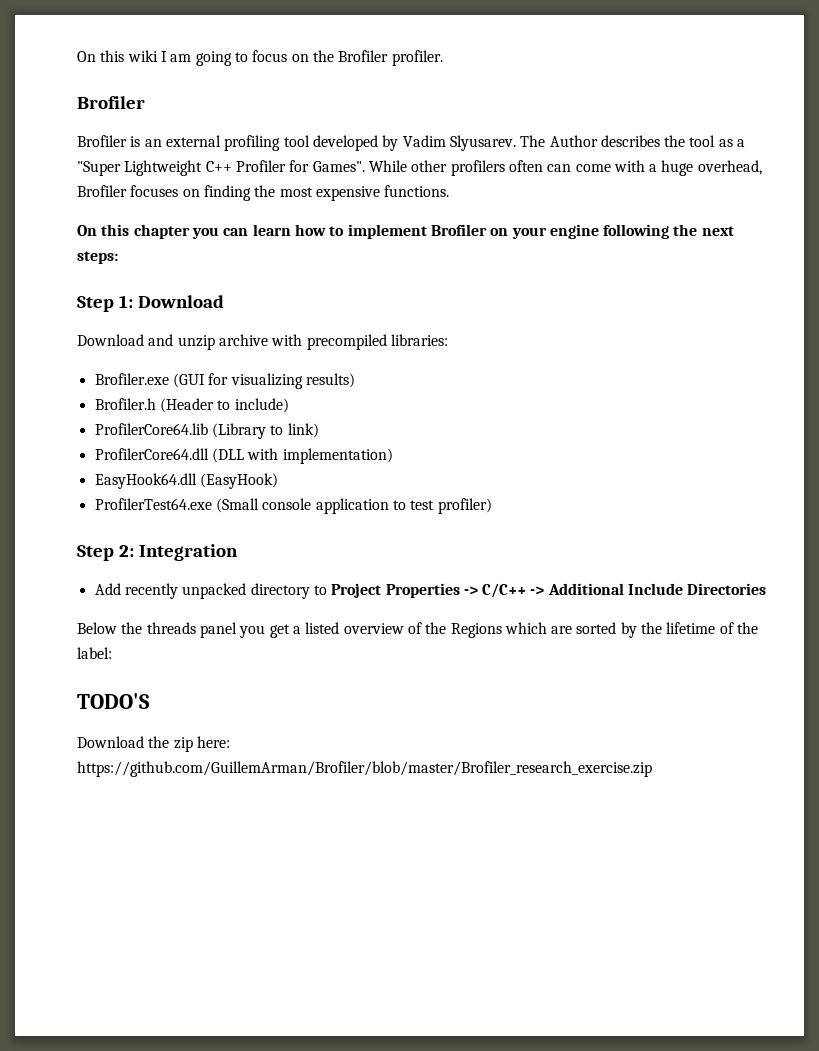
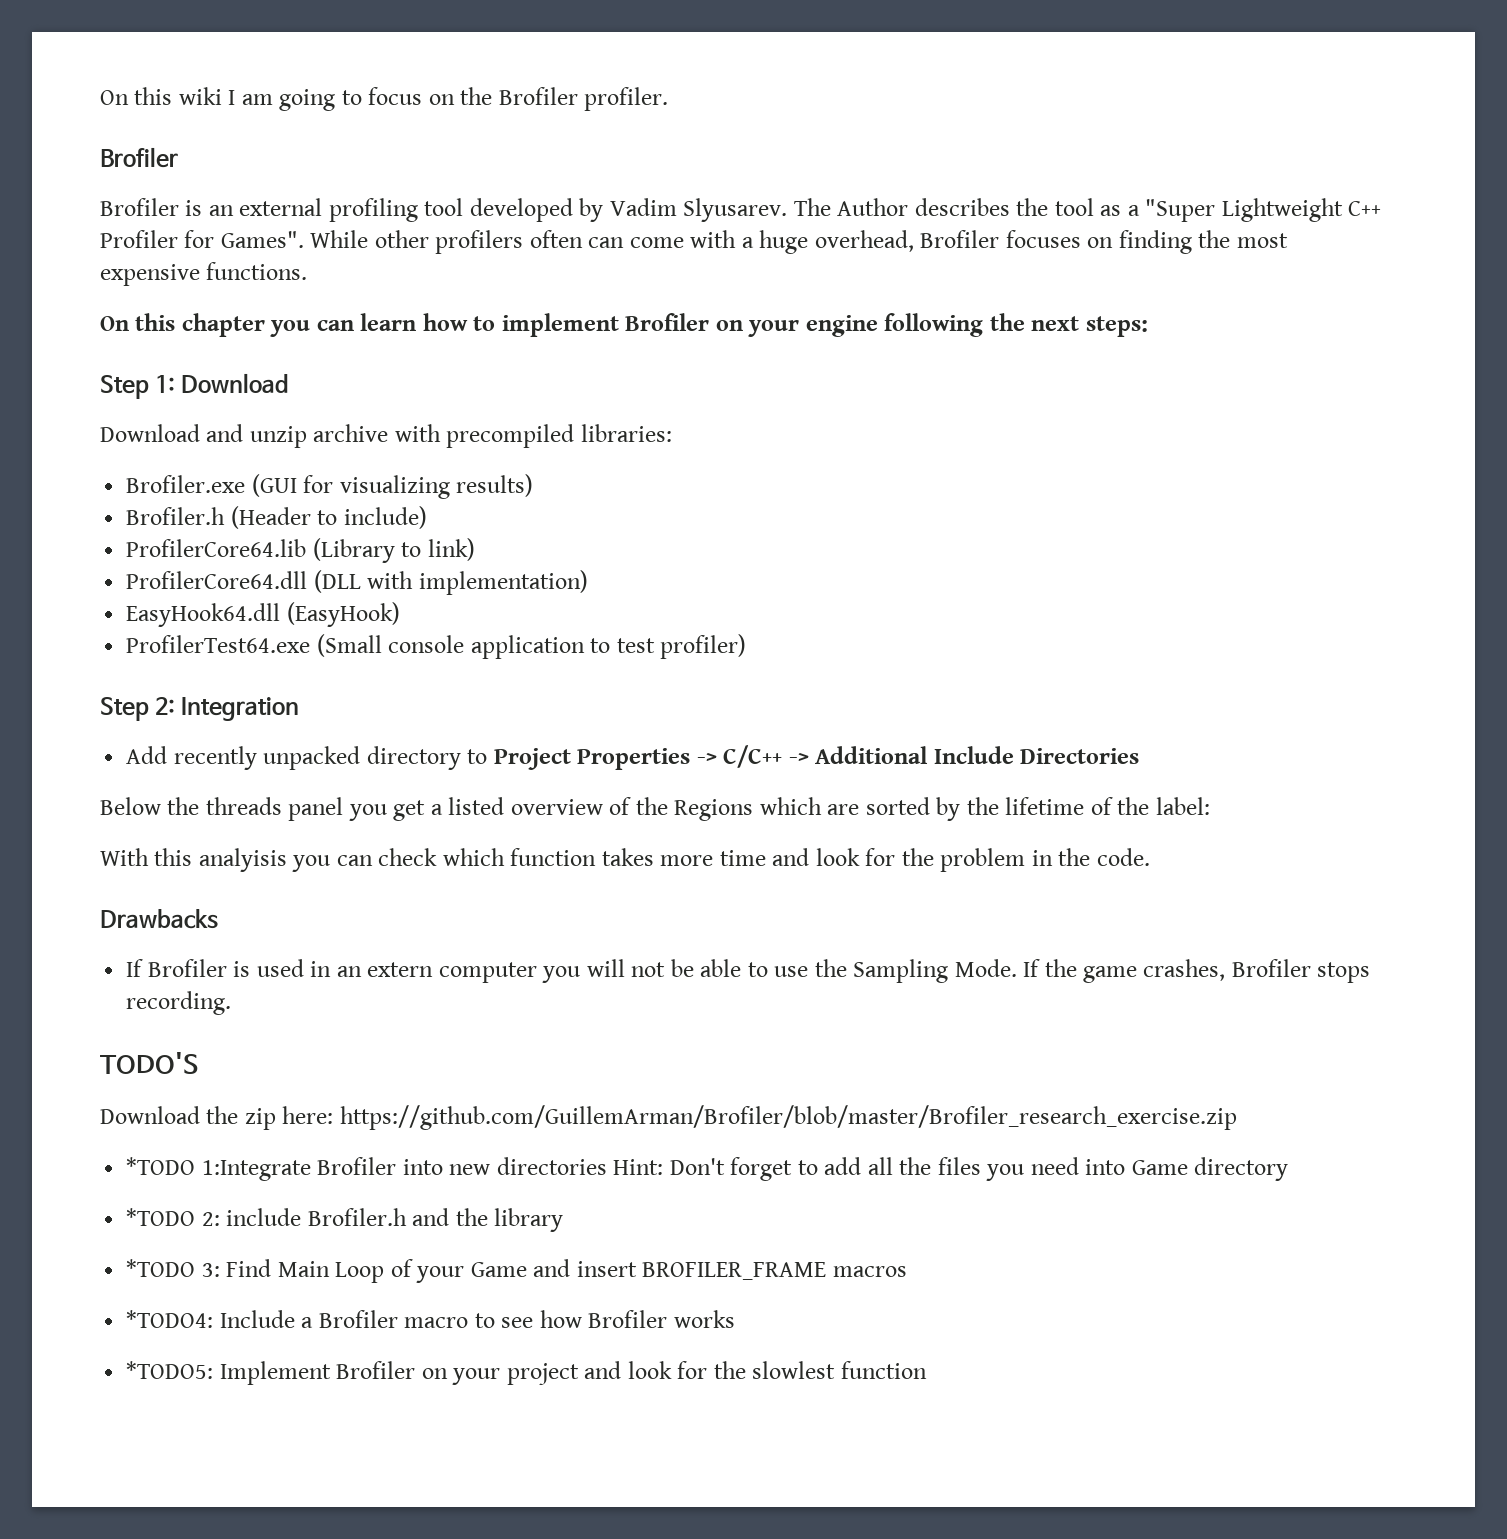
(112, 653) none -> [100,848,1150,872] [100,909,218,929] [126,959,1371,983] [126,991,232,1015] // With this analyisis you can check which function takes more time and look for the problem in the code. // Drawbacks // If Brofiler is used in an extern computer you will not be able to use the Sampling Mode. If the game crashes, Brofiler stops recording.
(652, 769) none -> [126,1157,1289,1181] [126,1208,564,1232] [126,1259,907,1283] [126,1310,735,1328] [126,1361,927,1385] // *TODO 1:Integrate Brofiler into new directories Hint: Don't forget to add all the files you need into Game directory // *TODO 2: include Brofiler.h and the library // *TODO 3: Find Main Loop of your Game and insert BROFILER_FRAME macros // *TODO4: Include a Brofiler macro to see how Brofiler works // *TODO5: Implement Brofiler on your project and look for the slowlest function

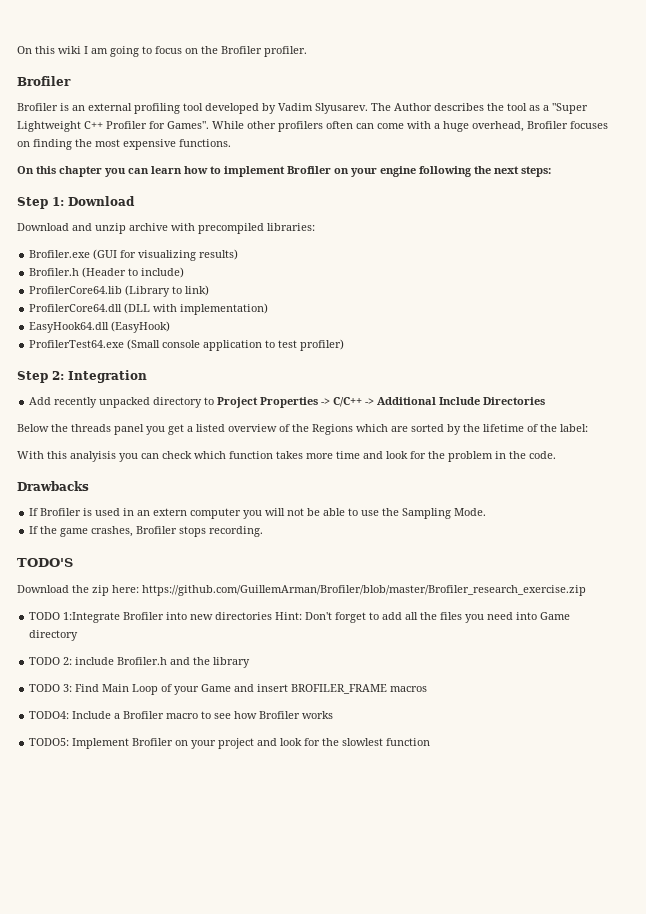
(1017, 968) none -> (487, 512) //
[126,1157,196,1175] *TODO -> [29,612,61,620] TODO
[126,1208,196,1226] *TODO -> [29,657,61,665] TODO
[126,1259,196,1277] *TODO -> [29,684,61,692] TODO
[126,1310,214,1328] *TODO4: -> [29,711,70,719] TODO4:
[126,1361,214,1379] *TODO5: -> [29,738,70,746] TODO5:

